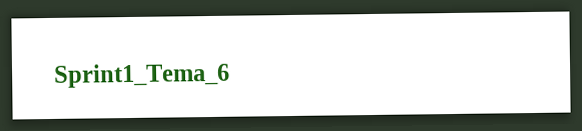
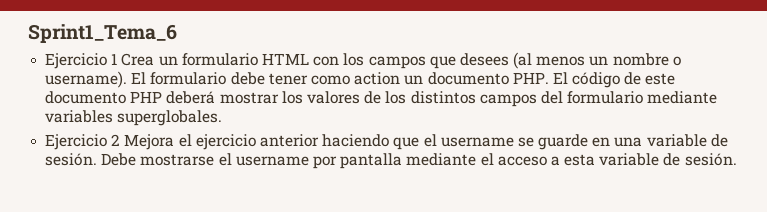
(230, 75) none -> [45,52,681,69] [45,71,676,88] [45,91,718,107] [45,110,223,126] [45,134,728,150] [45,153,737,169] // Ejercicio 1 Crea un formulario HTML con los campos que desees (al menos un nombre o username). El formulario debe tener como action un documento PHP. El código de este documento PHP deberá mostrar los valores de los distintos campos del formulario mediante variables superglobales. // Ejercicio 2 Mejora el ejercicio anterior haciendo que el username se guarde en una variable de sesión. Debe mostrarse el username por pantalla mediante el acceso a esta variable de sesión.

